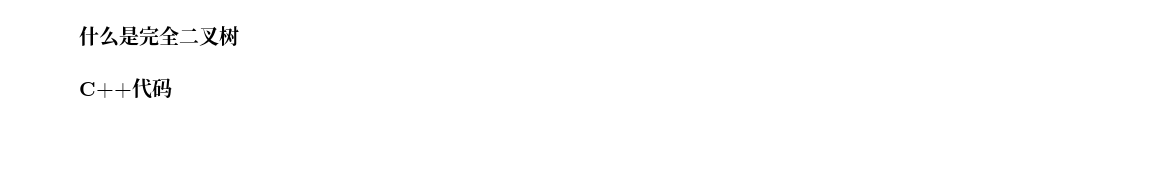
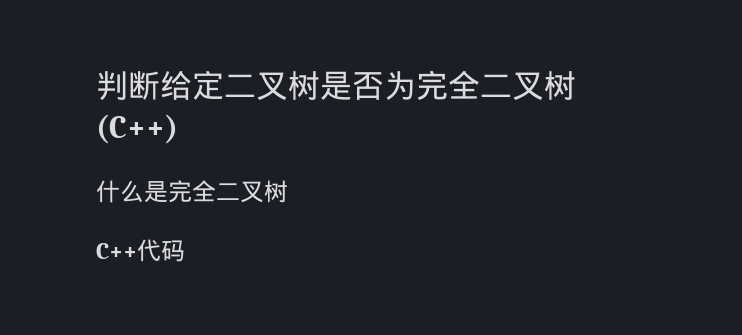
(79, 36) none -> [96,70,576,100] [96,114,178,144] 判断给定二叉树是否为完全二叉树(C++) //

